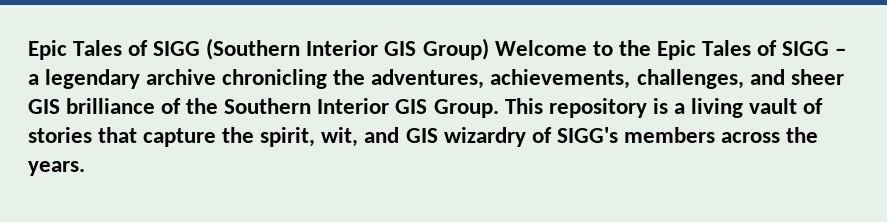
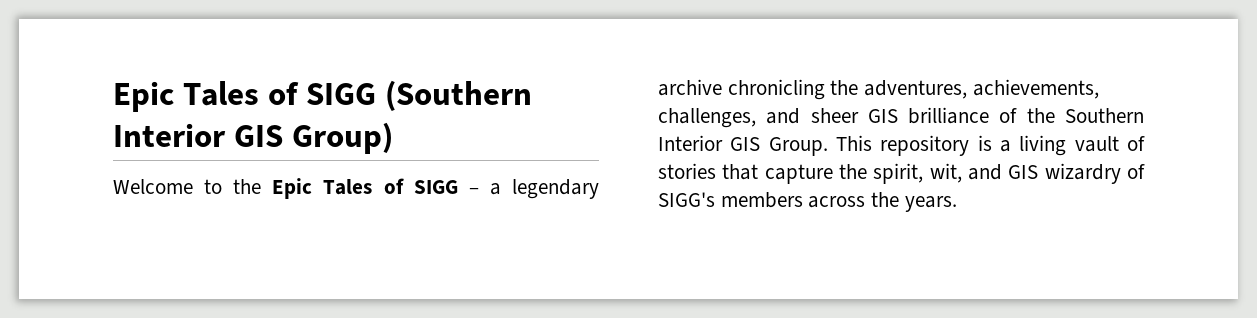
(489, 49) none -> (393, 138) //

